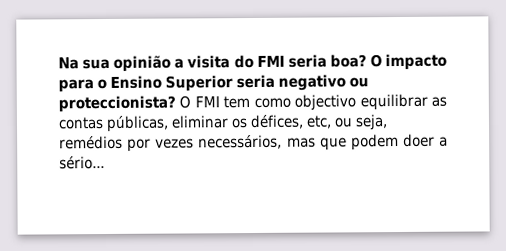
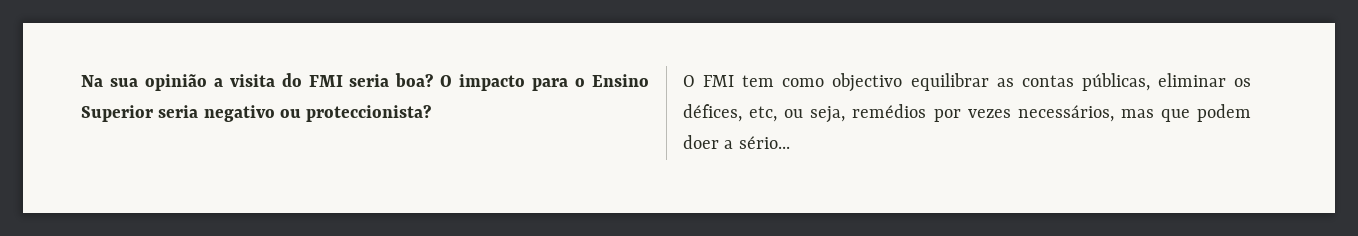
(176, 104) none -> (432, 113) //

